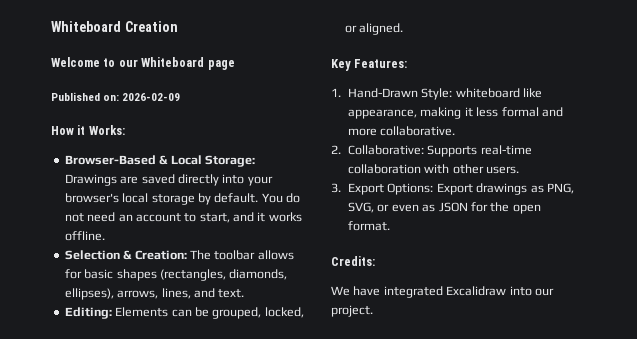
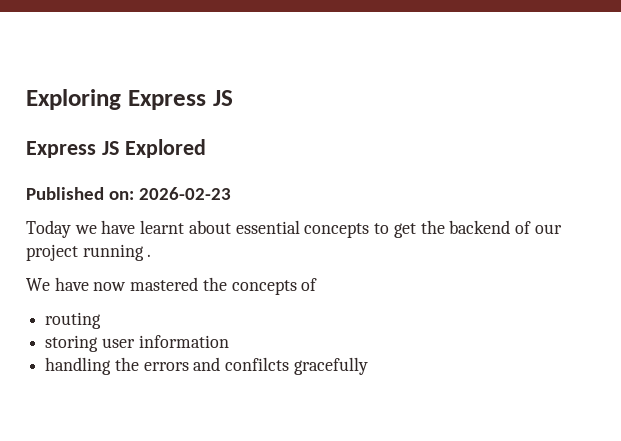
[51,21,178,32] [51,57,235,70] [51,92,181,101] [51,125,125,135] [64,155,255,167] [64,174,273,186] [64,193,300,205] [64,212,302,223] [64,231,105,241] [64,250,294,260] [64,269,288,281] [64,288,245,300] [64,307,304,319] [344,23,404,35] [331,59,408,71] [331,88,543,100] [348,107,563,119] [348,126,456,136] [331,145,532,157] [348,164,520,174] [331,183,574,195] [348,202,541,214] [348,221,391,231] [331,256,375,266] [331,286,554,298] [331,305,373,317] Whiteboard Creation // Welcome to our Whiteboard page // Published on: 2026-02-09 // How it Works: // Browser-Based & Local Storage: Drawings are saved directly into your browser's local storage by default. You do not need an account to start, and it works offline. // Selection & Creation: The toolbar allows for basic shapes (rectangles, diamonds, ellipses), arrows, lines, and text. // Editing: Elements can be grouped, locked, or aligned. // Key Features: // 1. Hand-Drawn Style: whiteboard like appearance, making it less formal and more collaborative. // 2. Collaborative: Supports real-time collaboration with other users. // 3. Export Options: Export drawings as PNG, SVG, or even as JSON for the open format. // Credits: // We have integrated Excalidraw into our project. -> [26,89,233,110] [26,139,206,158] [26,187,231,200] [26,220,562,238] [26,244,152,261] [26,277,318,295] [45,312,102,329] [45,335,229,352] [45,357,368,375] Exploring Express JS // Express JS Explored // Published on: 2026-02-23 // Today we have learnt about essential concepts to get the backend of our project running . // We have now mastered the concepts of // routing // storing user information // handling the errors and confilcts gracefully

